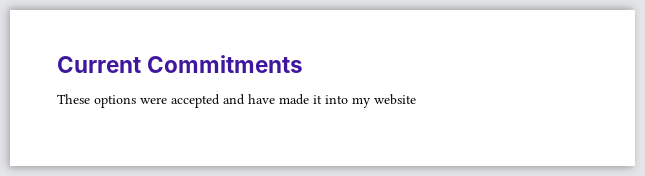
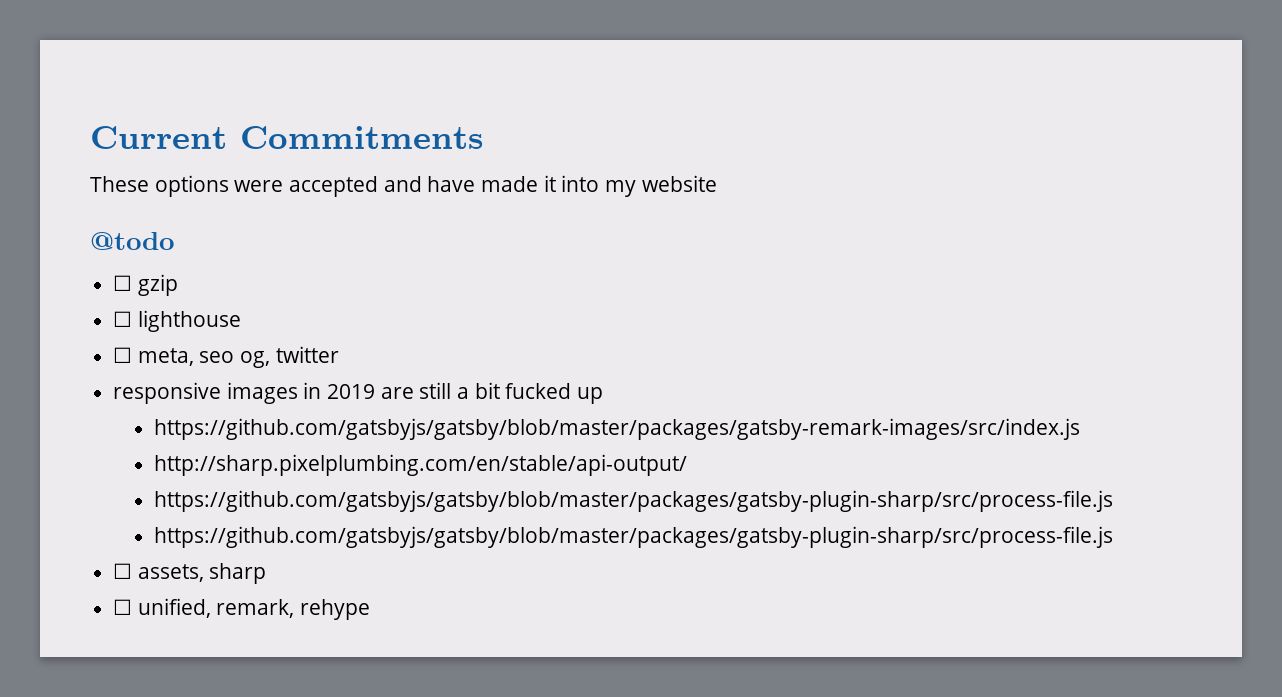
(416, 99) none -> [90,232,175,250] [113,274,178,296] [113,310,241,332] [113,346,339,368] [113,382,604,404] [154,418,1081,440] [154,454,688,476] [154,490,1114,512] [154,526,1114,548] [113,563,267,584] [113,598,371,620] // @todo // ☐ gzip // ☐ lighthouse // ☐ meta, seo og, twitter // responsive images in 2019 are still a bit fucked up // https://github.com/gatsbyjs/gatsby/blob/master/packages/gatsby-remark-images/src/index.js // http://sharp.pixelplumbing.com/en/stable/api-output/ // https://github.com/gatsbyjs/gatsby/blob/master/packages/gatsby-plugin-sharp/src/process-file.js // https://github.com/gatsbyjs/gatsby/blob/master/packages/gatsby-plugin-sharp/src/process-file.js // ☐ assets, sharp // ☐ unified, remark, rehype

